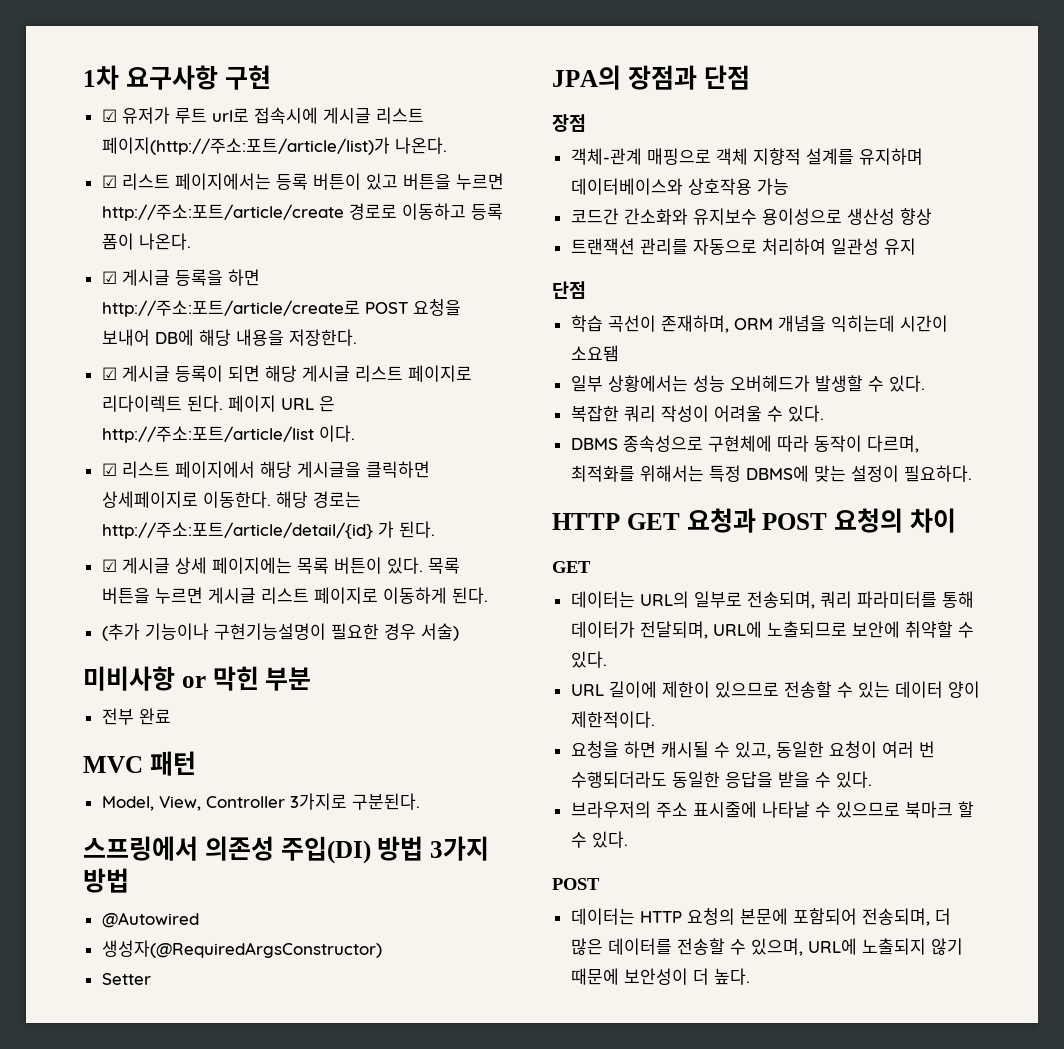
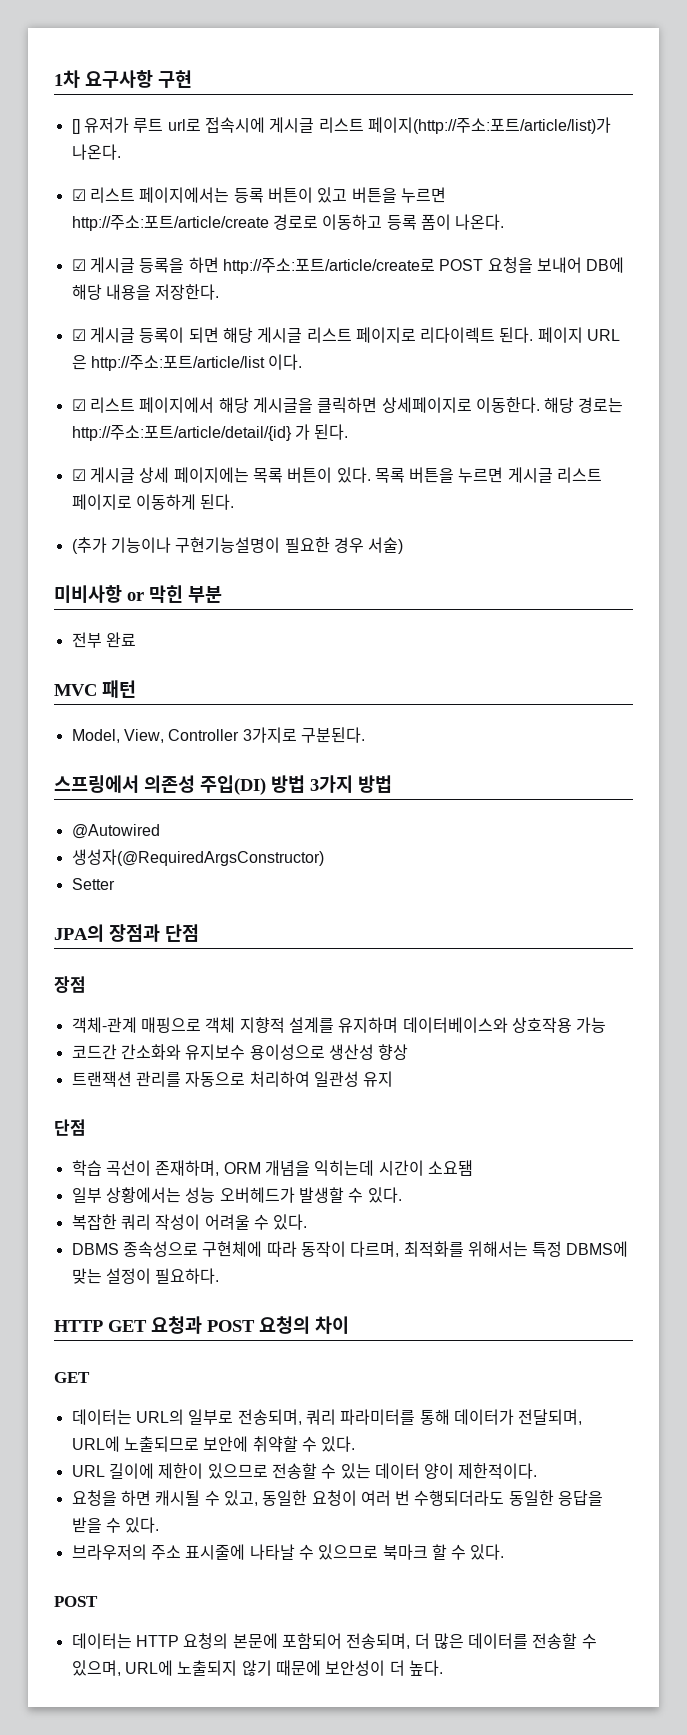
[101,109,117,122] ☑ -> [71,119,80,134] []

